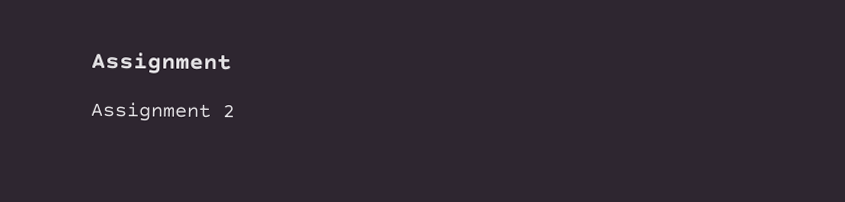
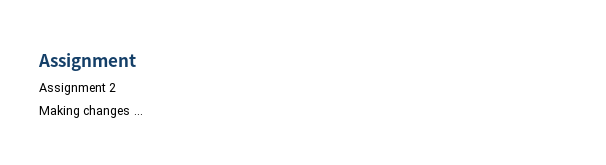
(235, 111) none -> [39,105,143,118] // Making changes ...

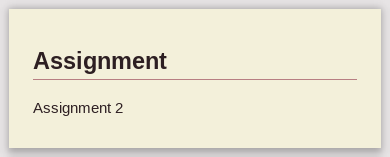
[39,105,143,118] // Making changes ... -> (124, 108) none

